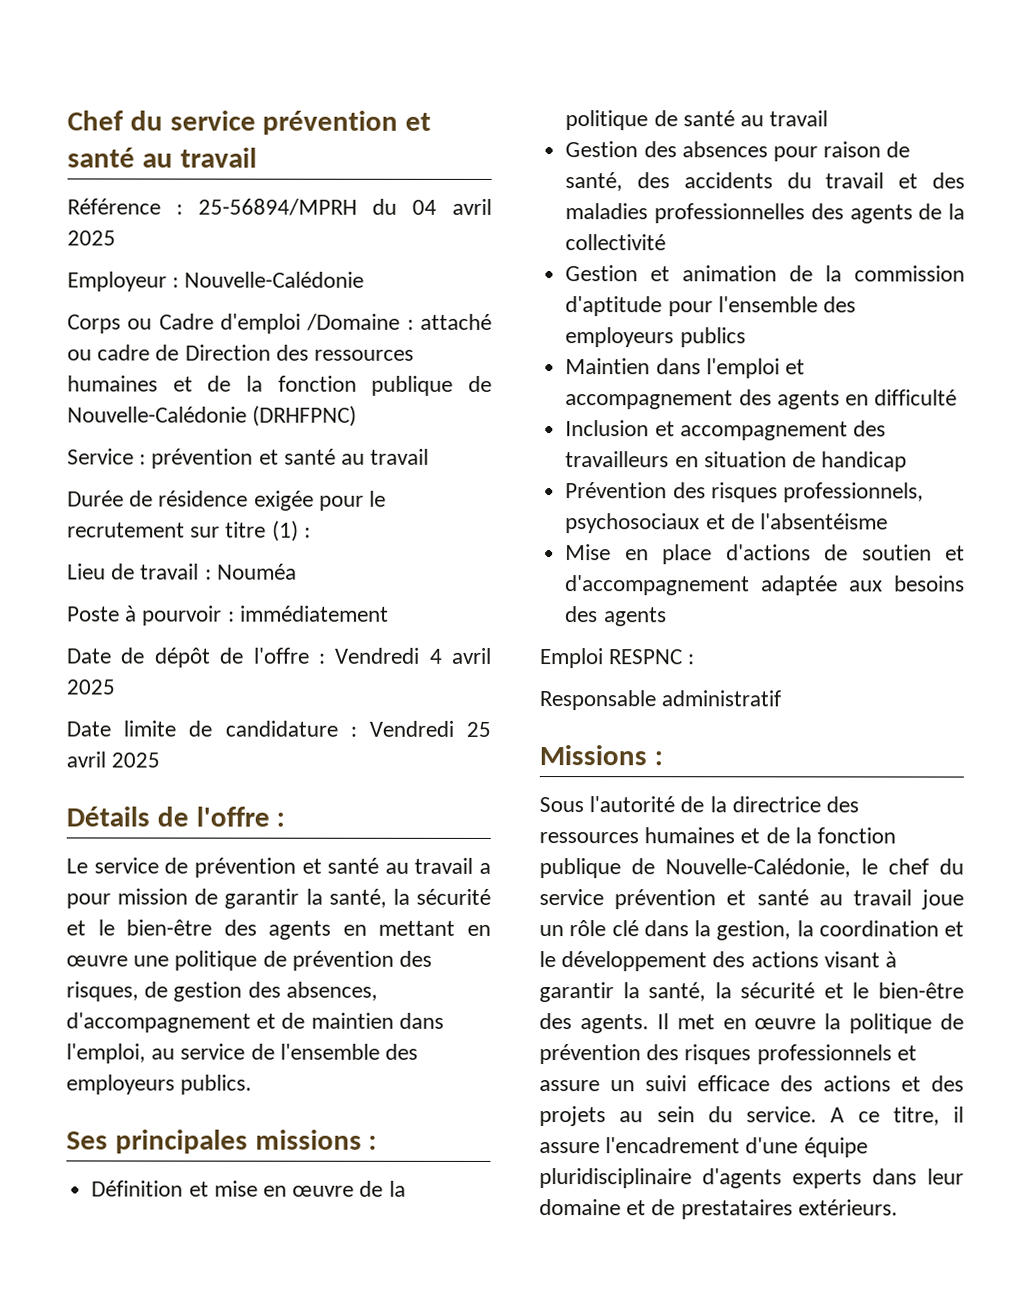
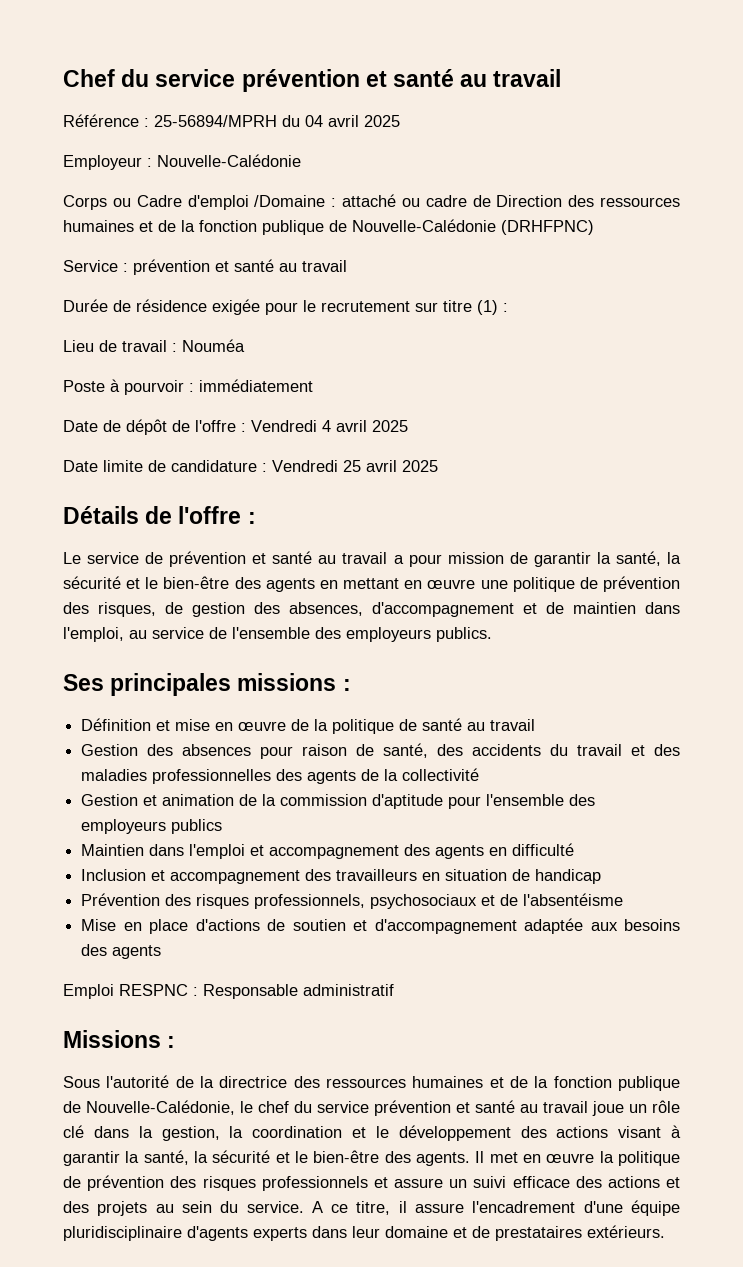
(696, 659) // -> (198, 991) none

